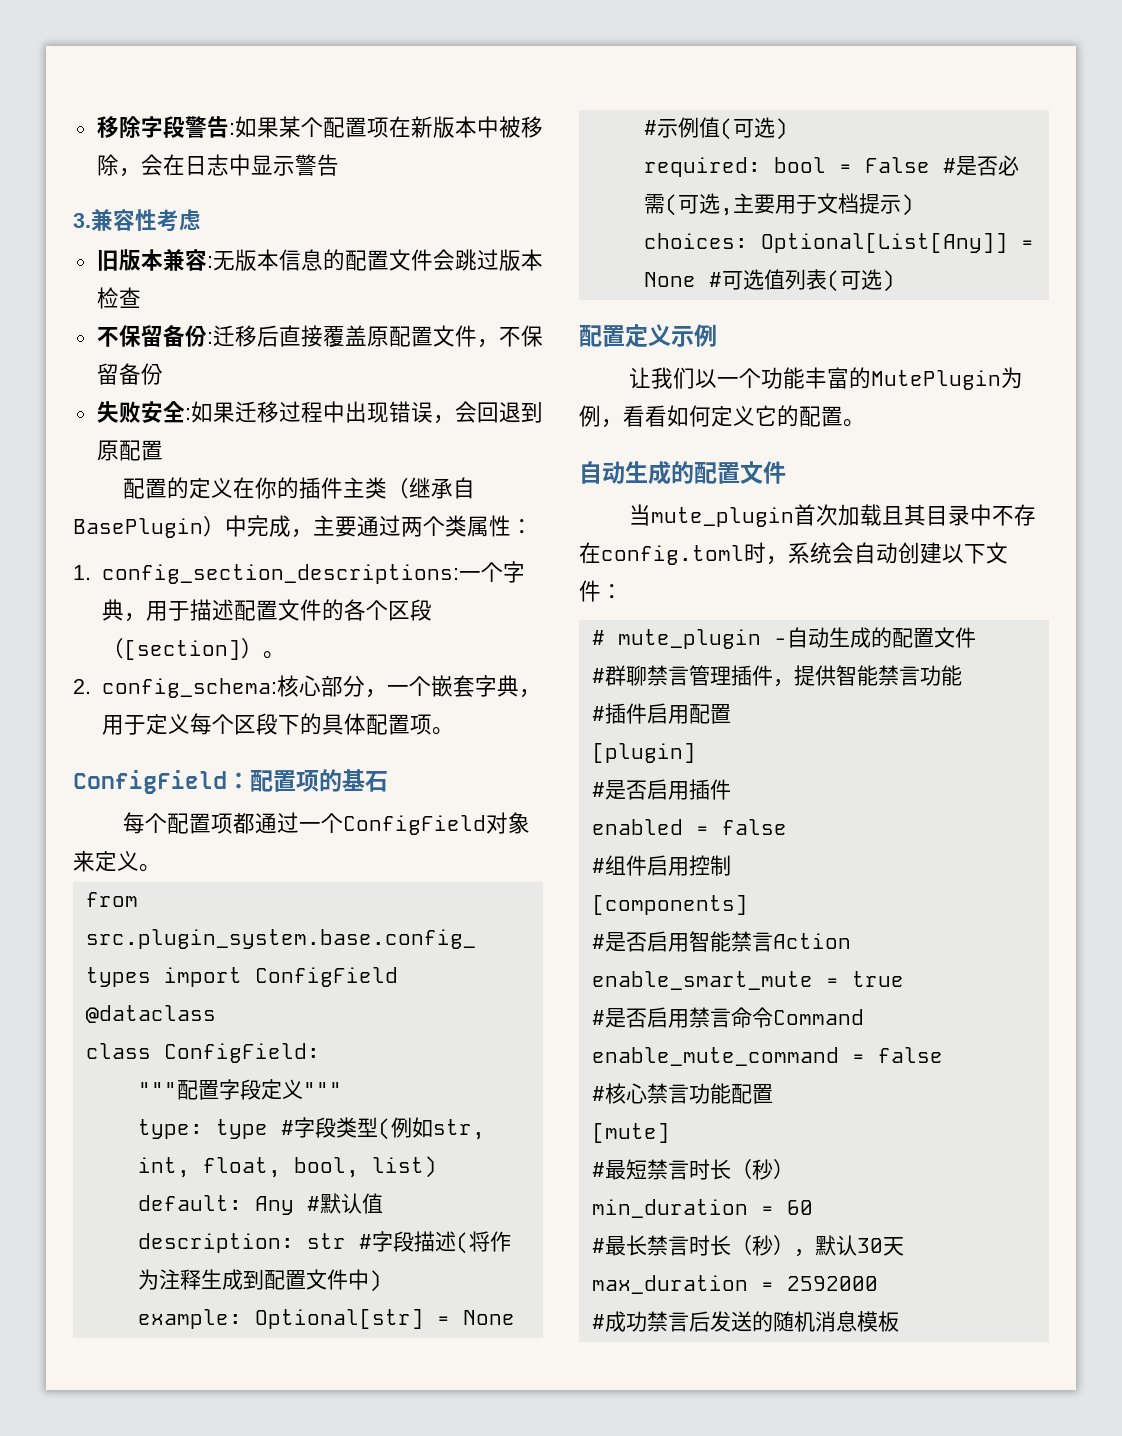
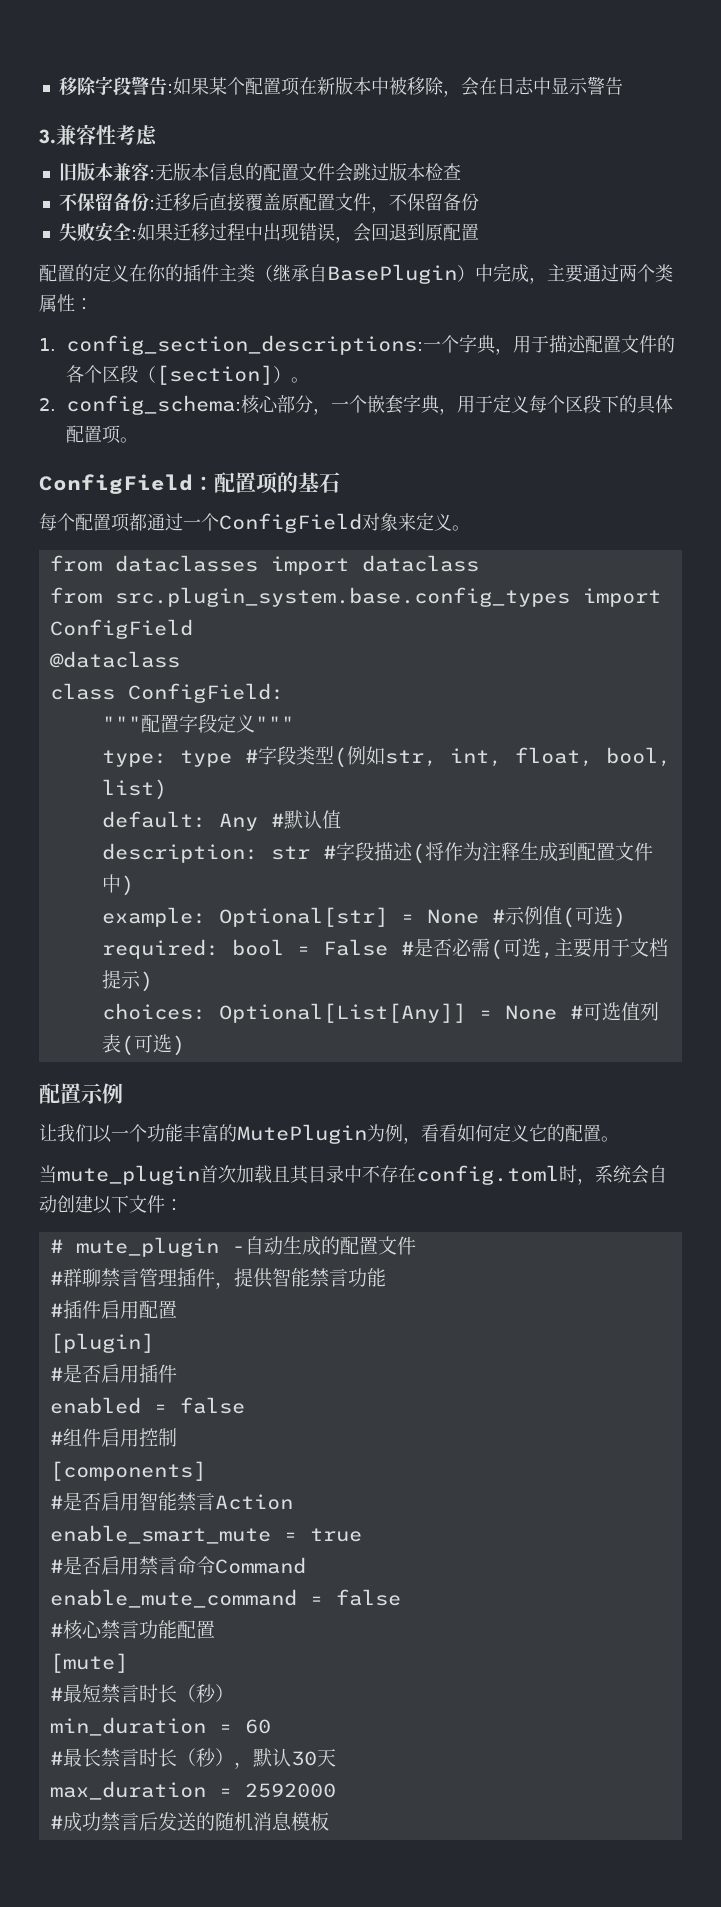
(161, 868) none -> [49,555,479,575] // from dataclasses import dataclass
[625,324,671,348] 定义 -> (81, 1093) none
[579,461,786,485] // 自动生成的配置文件 -> (619, 1139) none

